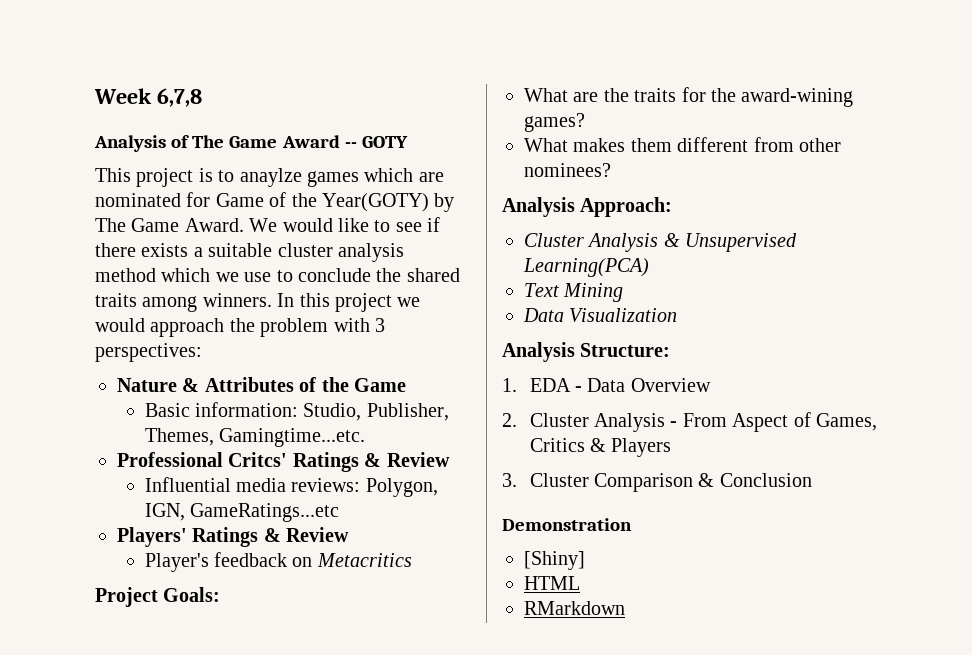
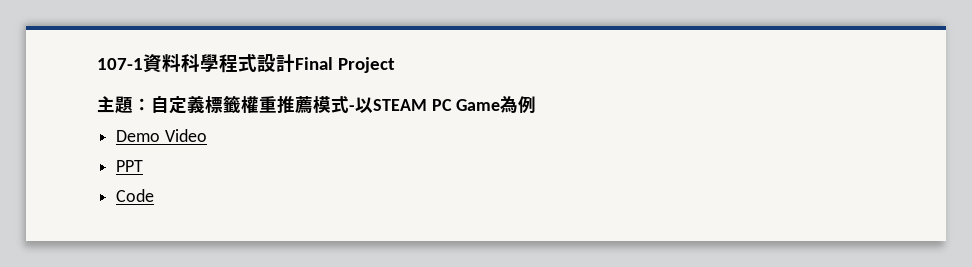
[94,88,202,107] [94,135,408,152] [95,168,444,187] [95,192,455,212] [95,217,441,232] [95,243,404,262] [95,268,460,282] [95,293,421,312] [95,318,385,337] [95,343,202,362] [117,377,406,392] [144,402,449,421] [144,428,365,447] [117,452,450,472] [144,477,438,497] [144,503,339,522] [117,527,350,547] [144,552,412,572] [95,587,221,607] [524,87,854,107] [524,113,585,132] [524,137,841,152] [524,163,611,177] [502,197,673,217] [524,233,798,252] [523,258,649,277] [524,283,624,302] [523,308,678,322] [502,342,671,362] [502,378,711,392] [502,412,877,432] [529,438,672,457] [502,473,812,492] [502,518,632,531] [524,551,585,570] [524,576,580,590] [524,601,625,615] Week 6,7,8 // Analysis of The Game Award -- GOTY // This project is to anaylze games which are nominated for Game of the Year(GOTY) by The Game Award. We would like to see if there exists a suitable cluster analysis method which we use to conclude the shared traits among winners. In this project we would approach the problem with 3 perspectives: // Nature & Attributes of the Game // Basic information: Studio, Publisher, Themes, Gamingtime...etc. // Professional Critcs' Ratings & Review // Influential media reviews: Polygon, IGN, GameRatings...etc // Players' Ratings & Review // Player's feedback on Metacritics // Project Goals: // What are the traits for the award-wining games? // What makes them different from other nominees? // Analysis Approach: // Cluster Analysis & Unsupervised Learning(PCA) // Text Mining // Data Visualization // Analysis Structure: // 1. EDA - Data Overview // 2. Cluster Analysis - From Aspect of Games, Critics & Players // 3. Cluster Comparison & Conclusion // Demonstration // [Shiny] // HTML // RMarkdown -> [97,54,395,73] [97,95,537,114] [116,129,207,142] [116,160,144,172] [116,189,155,202] 107-1資料科學程式設計Final Project // 主題：自定義標籤權重推薦模式-以STEAM PC Game為例 // Demo Video // PPT // Code

